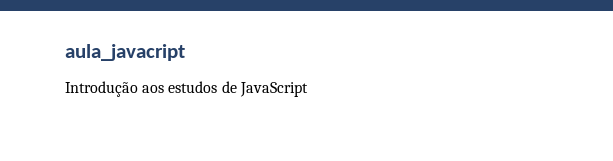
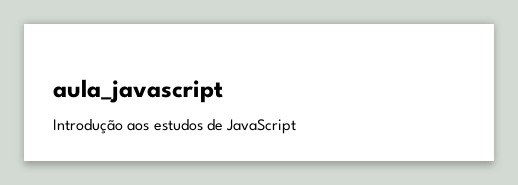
[65,44,185,61] aula_javacript -> [53,79,223,103] aula_javascript

